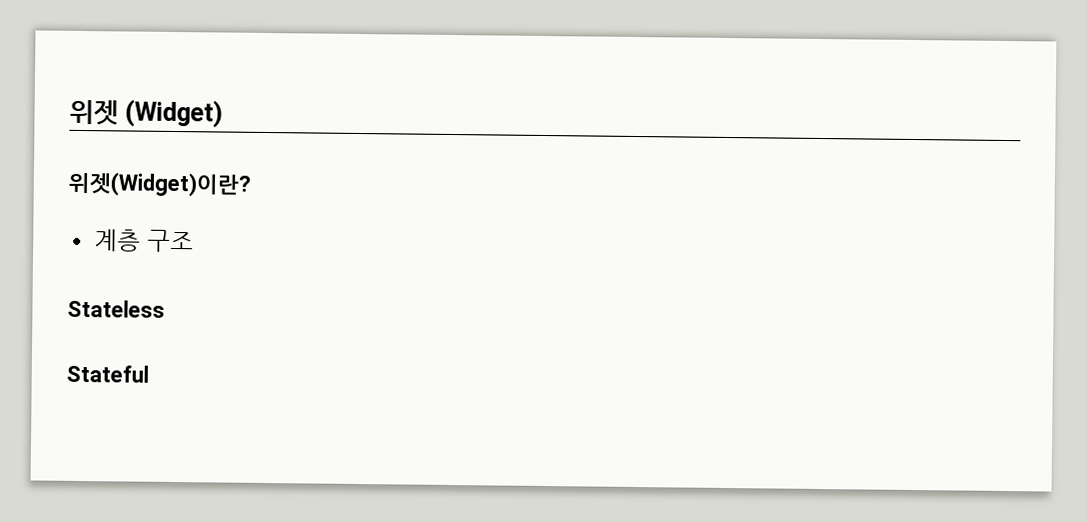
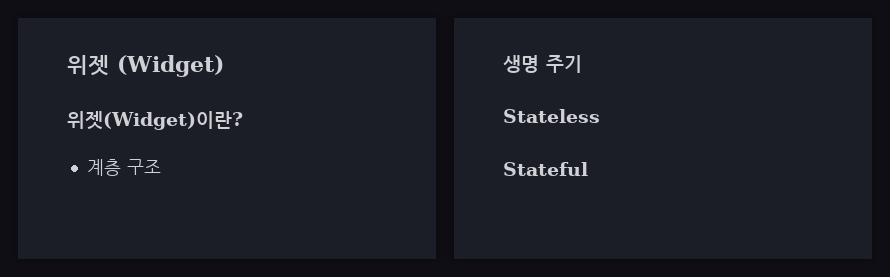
(194, 241) none -> [503,55,582,73] // 생명 주기

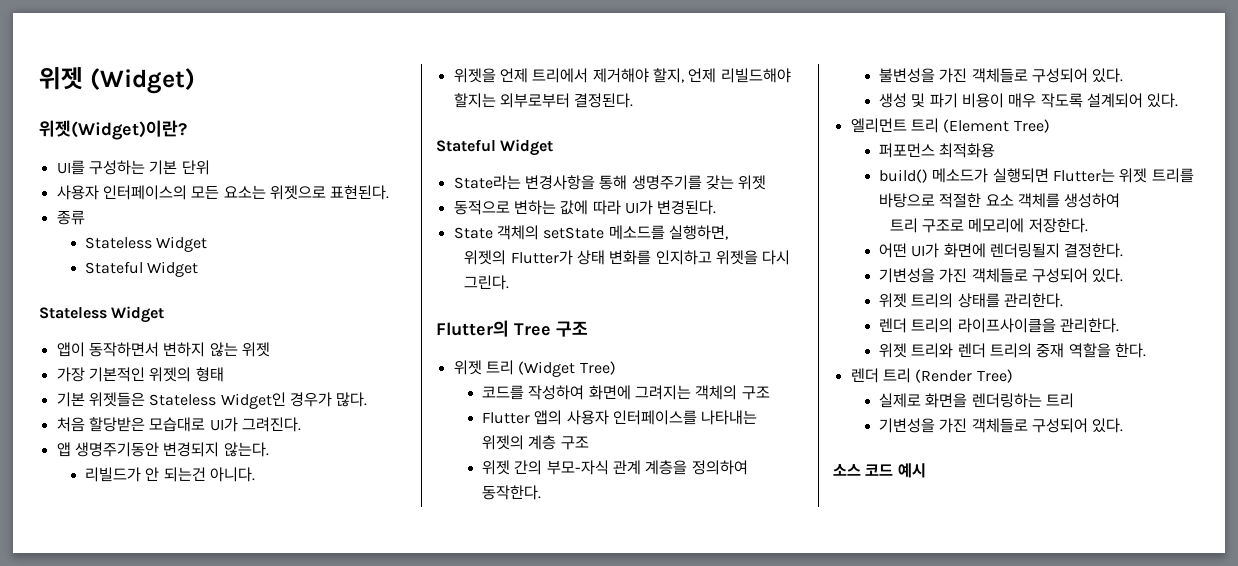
[86,159,161,176] [503,55,582,73] [503,109,600,123] [503,162,588,176] 계층 구조 // 생명 주기 // Stateless // Stateful -> [56,160,210,175] [56,185,390,200] [56,210,85,225] [84,236,208,252] [84,261,199,277] [39,306,165,323] [56,342,270,357] [56,367,224,382] [56,392,368,409] [56,417,301,432] [56,442,269,457] [84,467,255,482] [453,68,791,83] [453,93,634,108] [436,139,554,156] [453,175,767,190] [453,200,717,215] [453,225,728,240] [464,250,791,265] [464,275,510,290] [436,320,588,337] [453,360,616,377] [481,385,770,400] [481,410,758,425] [481,435,589,450] [481,460,748,475] [481,485,541,500] [878,68,1124,83] [878,93,1179,108] [850,118,1050,133] [878,143,996,158] [878,168,1194,183] [878,193,1121,208] [889,218,1088,233] [878,243,1124,258] [878,268,1124,283] [878,293,1063,308] [878,318,1119,333] [878,343,1146,358] [850,368,1013,383] [878,393,1074,408] [878,418,1124,433] [833,463,926,478] UI를 구성하는 기본 단위 // 사용자 인터페이스의 모든 요소는 위젯으로 표현된다. // 종류 // Stateless Widget // Stateful Widget // Stateless Widget // 앱이 동작하면서 변하지 않는 위젯 // 가장 기본적인 위젯의 형태 // 기본 위젯들은 Stateless Widget인 경우가 많다. // 처음 할당받은 모습대로 UI가 그려진다. // 앱 생명주기동안 변경되지 않는다. // 리빌드가 안 되는건 아니다. // 위젯을 언제 트리에서 제거해야 할지, 언제 리빌드해야 할지는 외부로부터 결정된다. // Stateful Widget // State라는 변경사항을 통해 생명주기를 갖는 위젯 // 동적으로 변하는 값에 따라 UI가 변경된다. // State 객체의 setState 메소드를 실행하면, // 위젯의 Flutter가 상태 변화를 인지하고 위젯을 다시 그린다. // Flutter의 Tree 구조 // 위젯 트리 (Widget Tree) // 코드를 작성하여 화면에 그려지는 객체의 구조 // Flutter 앱의 사용자 인터페이스를 나타내는 위젯의 계층 구조 // 위젯 간의 부모-자식 관계 계층을 정의하여 동작한다. // 불변성을 가진 객체들로 구성되어 있다. // 생성 및 파기 비용이 매우 작도록 설계되어 있다. // 엘리먼트 트리 (Element Tree) // 퍼포먼스 최적화용 // build() 메소드가 실행되면 Flutter는 위젯 트리를 바탕으로 적절한 요소 객체를 생성하여 // 트리 구조로 메모리에 저장한다. // 어떤 UI가 화면에 렌더링될지 결정한다. // 기변성을 가진 객체들로 구성되어 있다. // 위젯 트리의 상태를 관리한다. // 렌더 트리의 라이프사이클을 관리한다. // 위젯 트리와 렌더 트리의 중재 역할을 한다. // 렌더 트리 (Render Tree) // 실제로 화면을 렌더링하는 트리 // 기변성을 가진 객체들로 구성되어 있다. // 소스 코드 예시

